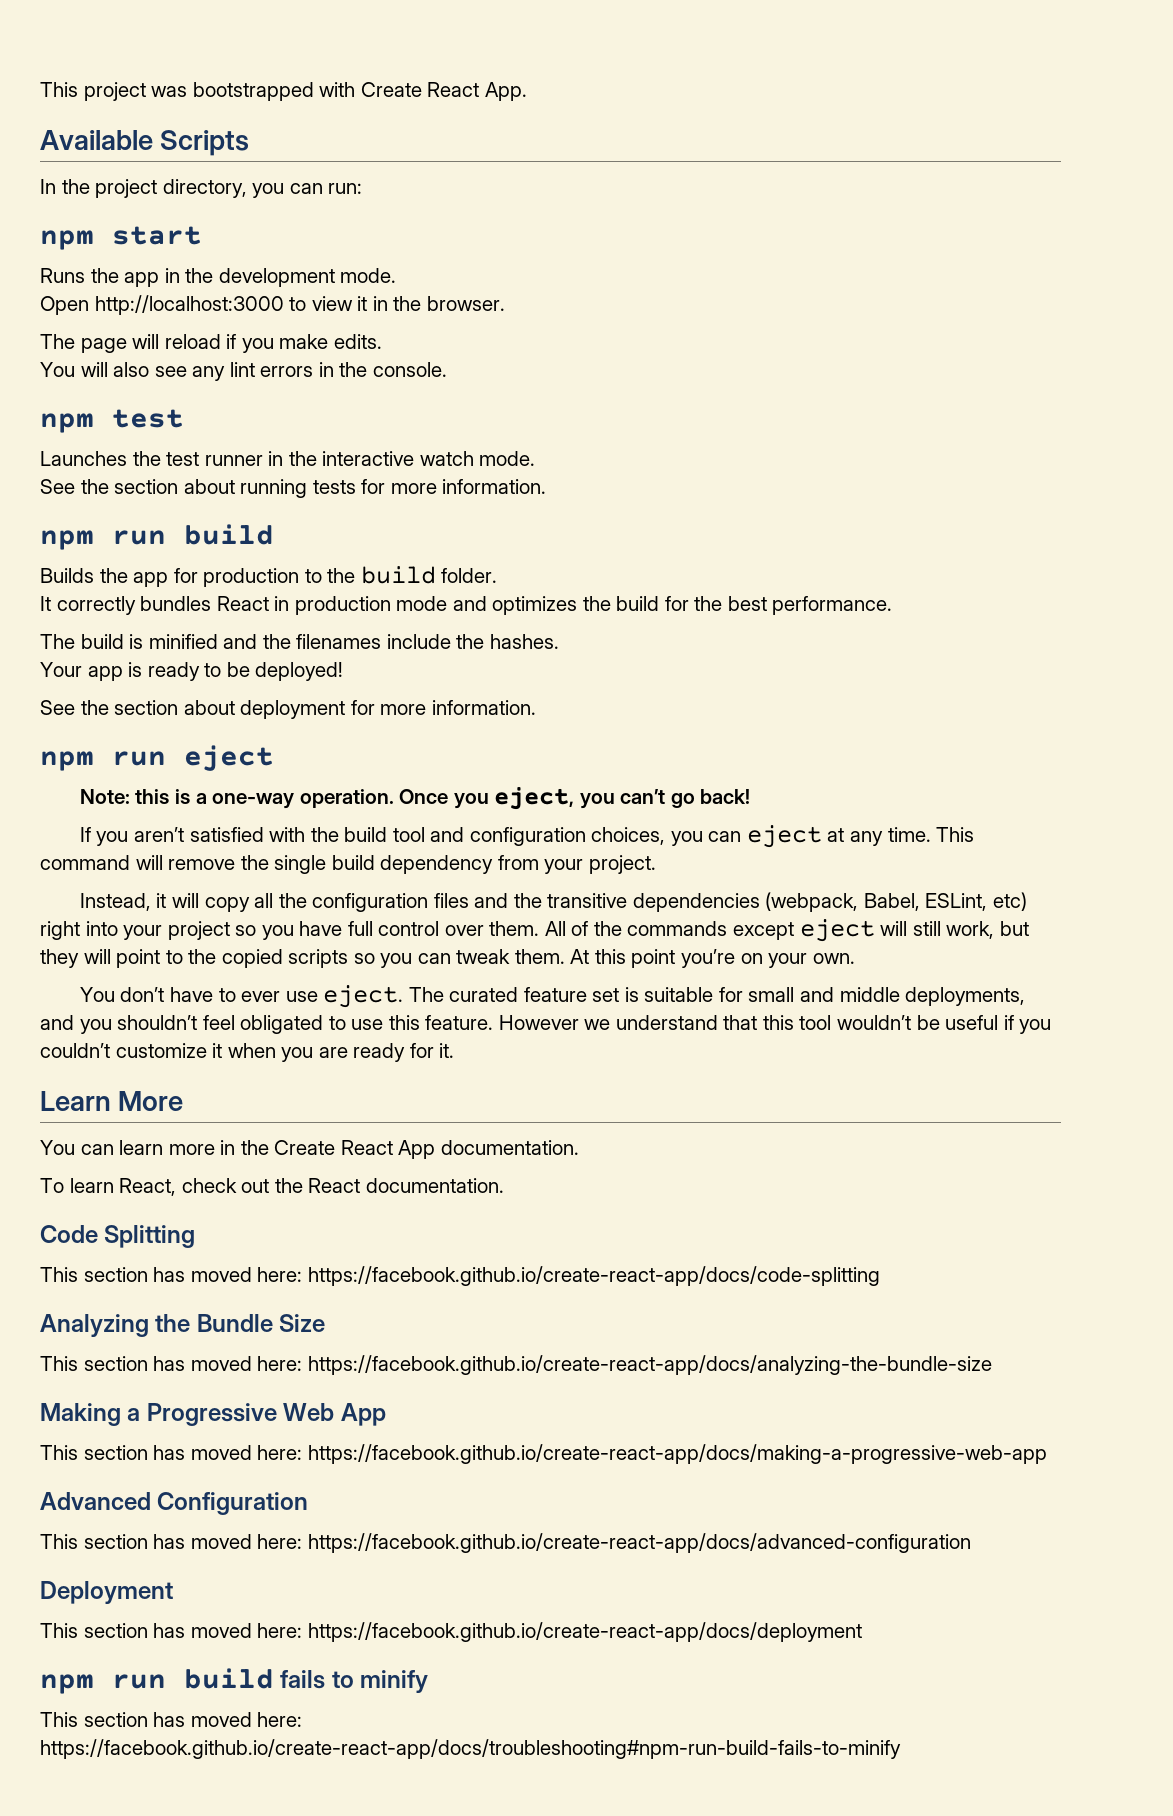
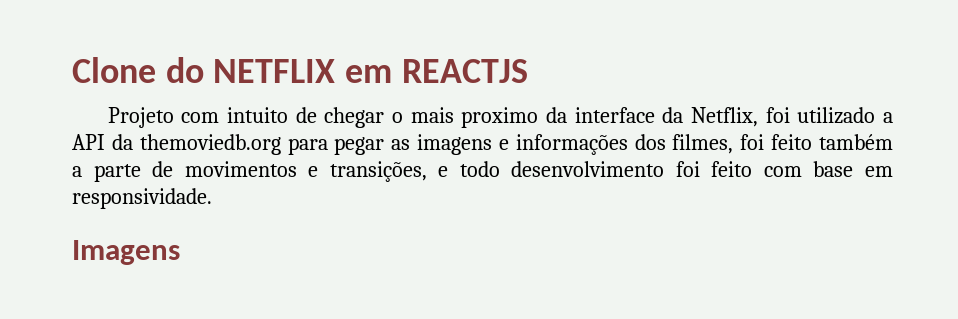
[40,82,527,101] [40,130,250,156] [40,179,363,198] [40,226,202,250] [40,268,397,287] [40,295,505,315] [40,334,382,353] [40,362,447,381] [40,409,184,433] [40,451,536,466] [40,479,547,498] [40,524,274,550] [40,566,498,587] [40,596,893,615] [40,634,559,649] [40,662,344,681] [40,700,536,719] [40,745,274,771] [79,787,751,810] [79,825,975,848] [40,855,656,874] [79,892,1027,912] [40,919,1029,942] [40,949,855,968] [79,985,1026,1008] [40,1015,1052,1034] [40,1043,455,1062] [40,1091,184,1111] [40,1140,579,1159] [40,1178,504,1196] [40,1225,196,1248] [40,1266,880,1286] [40,1314,326,1337] [40,1355,992,1375] [40,1403,386,1426] [40,1444,1047,1464] [40,1492,309,1515] [40,1533,971,1553] [40,1581,173,1604] [40,1622,862,1642] [40,1668,429,1694] [40,1712,303,1727] [40,1739,901,1759] This project was bootstrapped with Create React App. // Available Scripts // In the project directory, you can run: // npm start // Runs the app in the development mode. // Open http://localhost:3000 to view it in the browser. // The page will reload if you make edits. // You will also see any lint errors in the console. // npm test // Launches the test runner in the interactive watch mode. // See the section about running tests for more information. // npm run build // Builds the app for production to the build folder. // It correctly bundles React in production mode and optimizes the build for the best performance. // The build is minified and the filenames include the hashes. // Your app is ready to be deployed! // See the section about deployment for more information. // npm run eject // Note: this is a one-way operation. Once you eject, you can’t go back! // If you aren’t satisfied with the build tool and configuration choices, you can eject at any time. This command will remove the single build dependency from your project. // Instead, it will copy all the configuration files and the transitive dependencies (webpack, Babel, ESLint, etc) right into your project so you have full control over them. All of the commands except eject will still work, but they will point to the copied scripts so you can tweak them. At this point you’re on your own. // You don’t have to ever use eject. The curated feature set is suitable for small and middle deployments, and you shouldn’t feel obligated to use this feature. However we understand that this tool wouldn’t be useful if you couldn’t customize it when you are ready for it. // Learn More // You can learn more in the Create React App documentation. // To learn React, check out the React documentation. // Code Splitting // This section has moved here: https://facebook.github.io/create-react-app/docs/code-splitting // Analyzing the Bundle Size // This section has moved here: https://facebook.github.io/create-react-app/docs/analyzing-the-bundle-size // Making a Progressive Web App // This section has moved here: https://facebook.github.io/create-react-app/docs/making-a-progressive-web-app // Advanced Configuration // This section has moved here: https://facebook.github.io/create-react-app/docs/advanced-configuration // Deployment // This section has moved here: https://facebook.github.io/create-react-app/docs/deployment // npm run build fails to minify // This section has moved here: https://facebook.github.io/create-react-app/docs/troubleshooting#npm-run-build-fails-to-minify -> [72,57,528,83] [107,107,894,128] [72,134,893,155] [72,161,894,182] [72,188,212,209] [72,240,180,265] Clone do NETFLIX em REACTJS // Projeto com intuito de chegar o mais proximo da interface da Netflix, foi utilizado a API da themoviedb.org para pegar as imagens e informações dos filmes, foi feito também a parte de movimentos e transições, e todo desenvolvimento foi feito com base em responsividade. // Imagens

